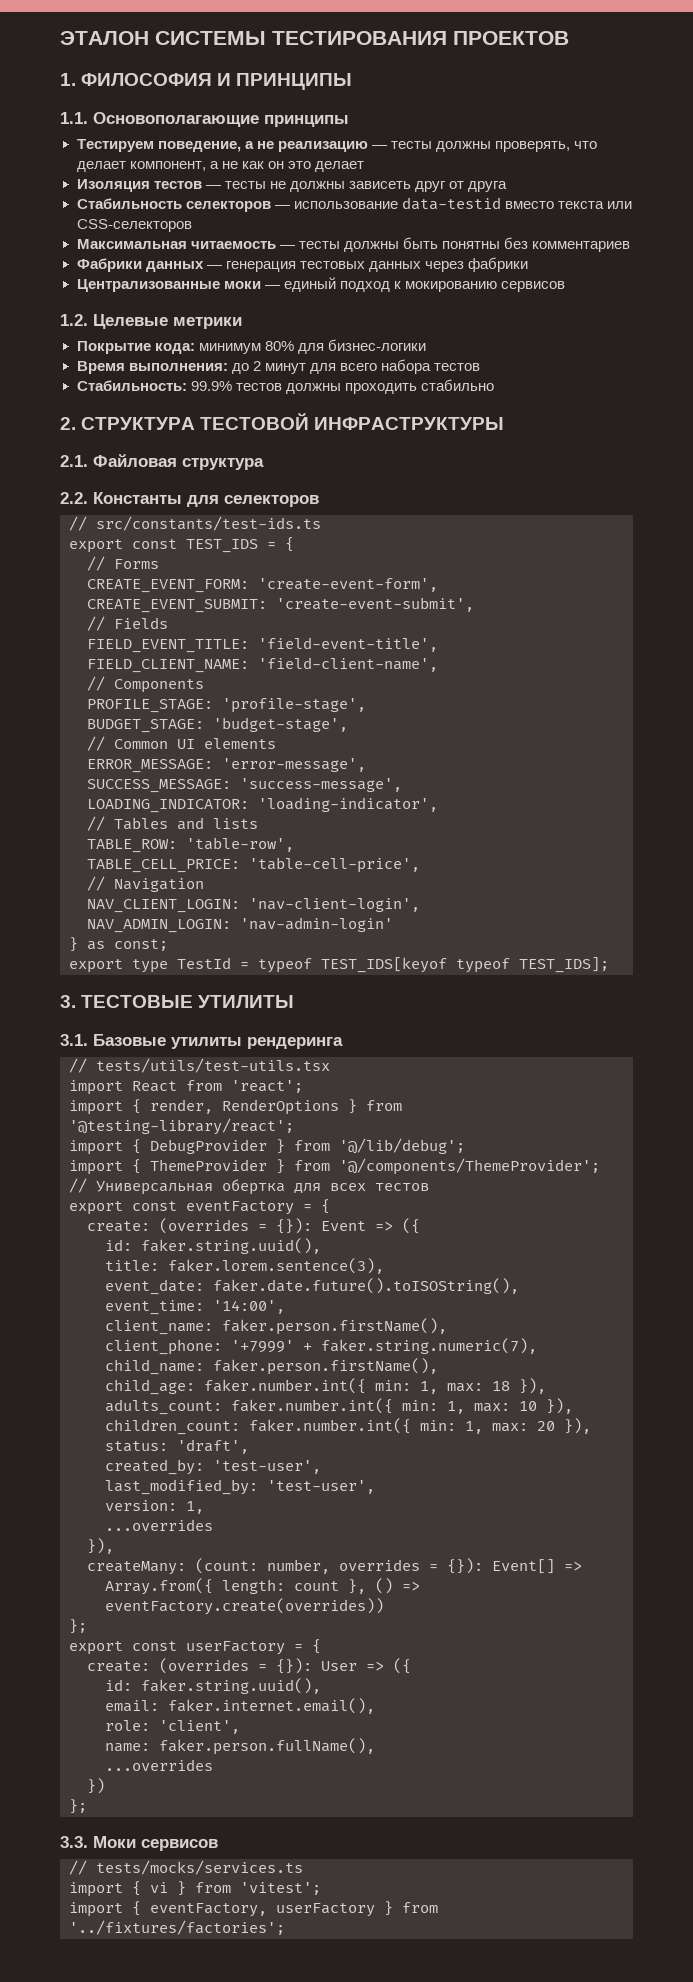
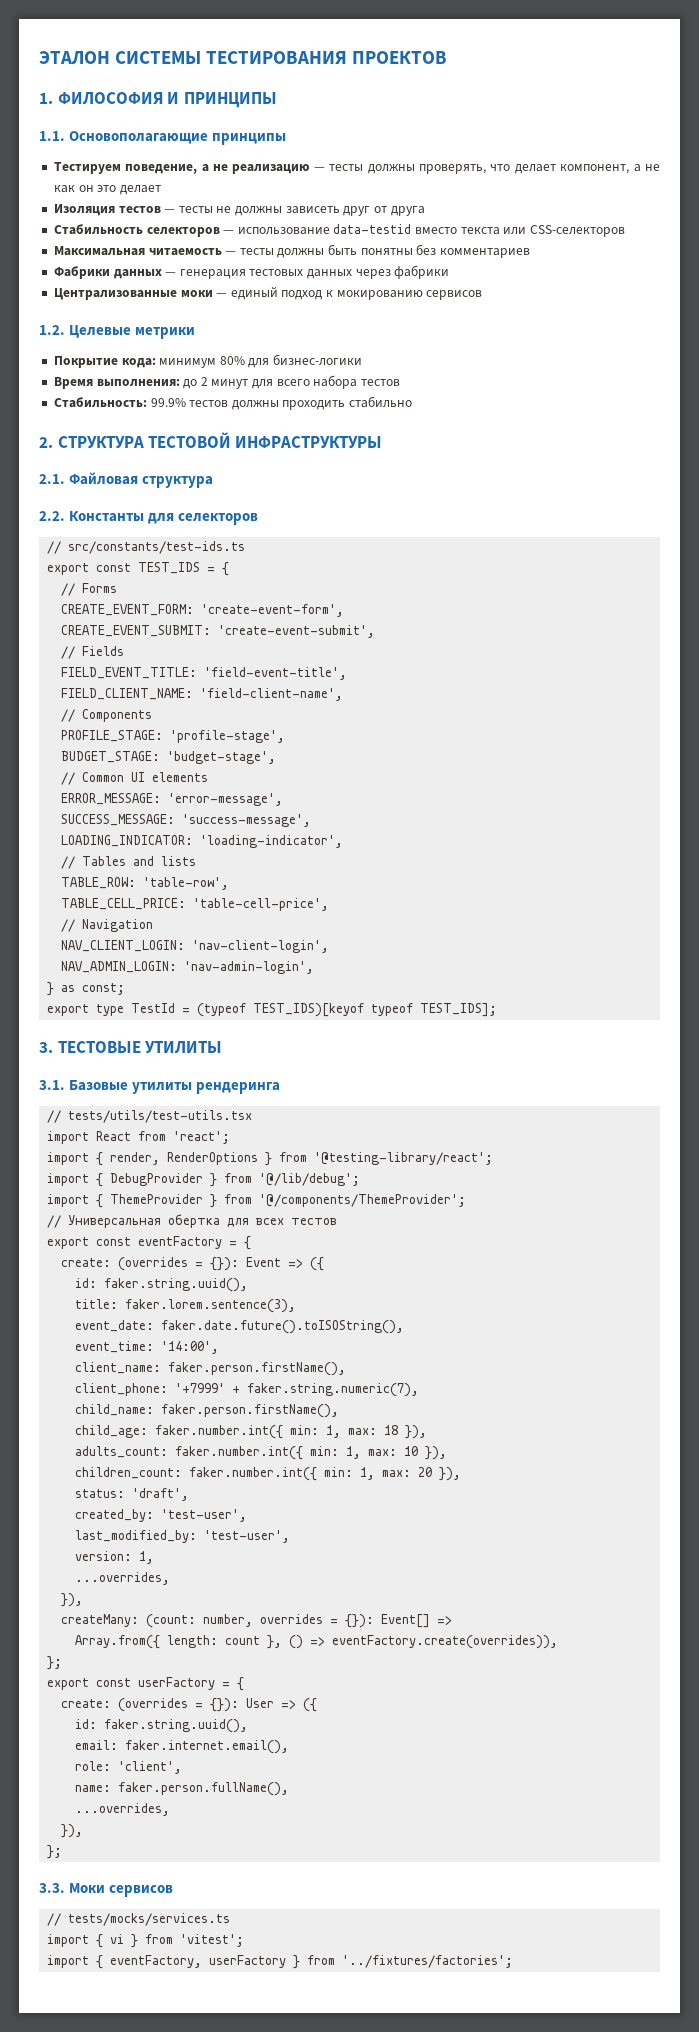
[240,917,393,932] 'nav-admin-login' -> [184,961,315,974] 'nav-admin-login',
[258,957,447,973] typeof TEST_IDS[keyof -> [197,1003,365,1017] (typeof TEST_IDS)[keyof
[105,1519,213,1531] ...overrides -> [75,1572,171,1585] ...overrides,
[105,1598,384,1615] eventFactory.create(overrides)) -> [332,1635,559,1649] eventFactory.create(overrides)),
[105,1759,213,1771] [87,1778,105,1794] ...overrides // }) -> [75,1803,171,1816] [61,1824,84,1838] ...overrides, // }),

